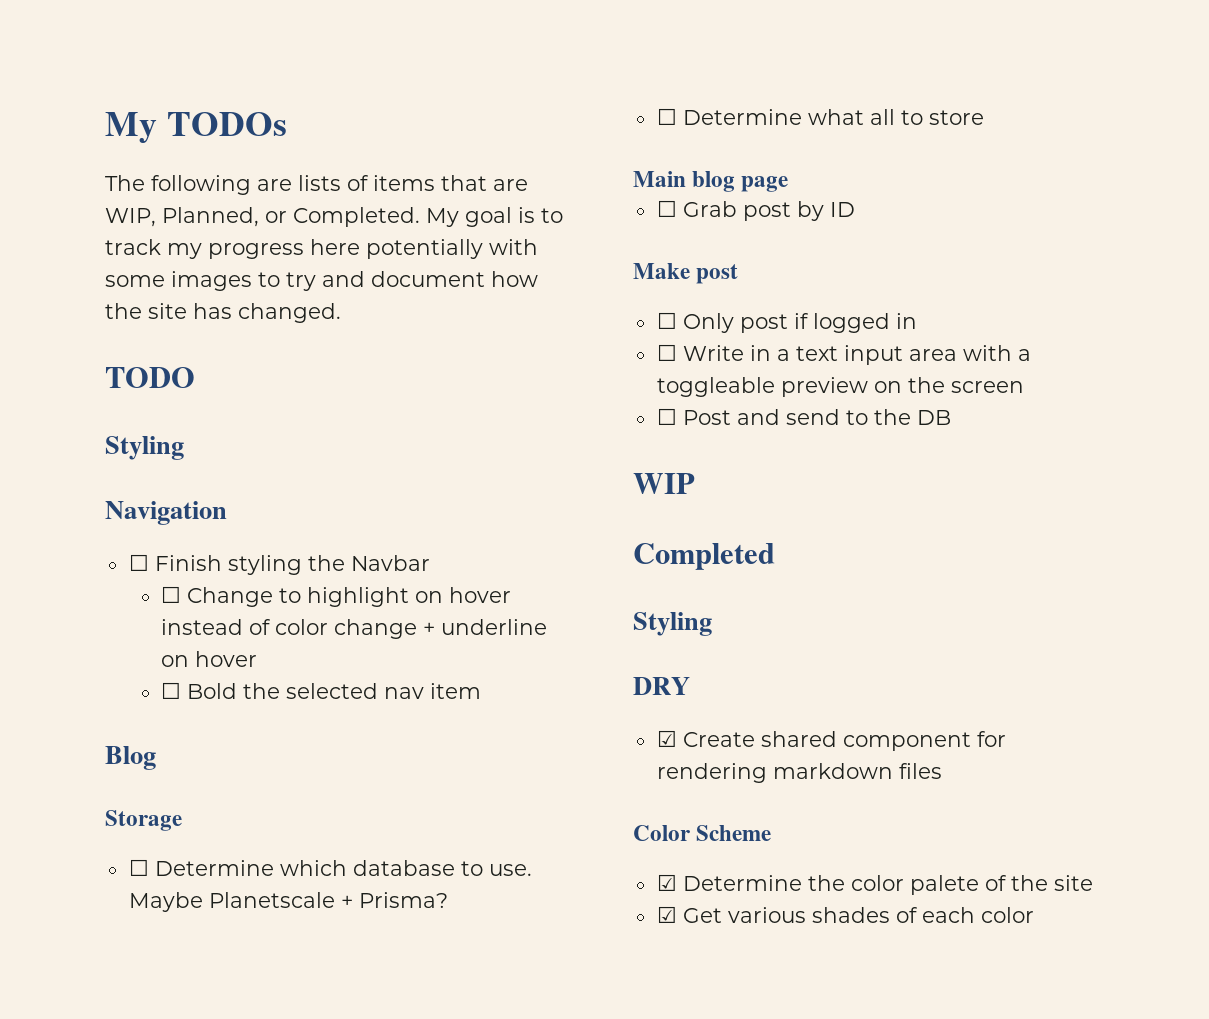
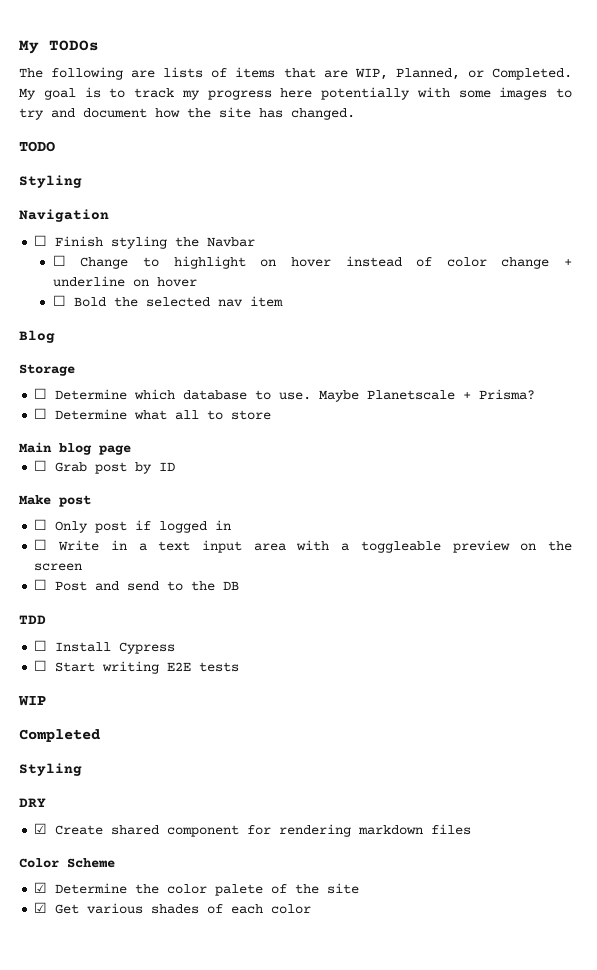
(951, 417) none -> [19,615,46,624] [34,640,176,654] [34,660,240,674] // TDD // ☐ Install Cypress // ☐ Start writing E2E tests

